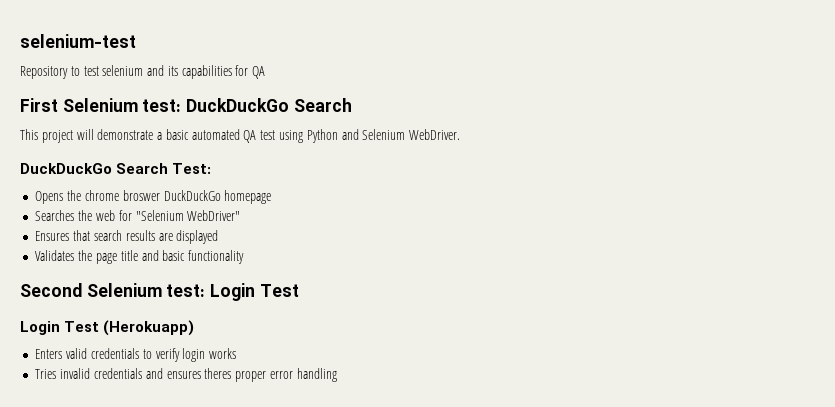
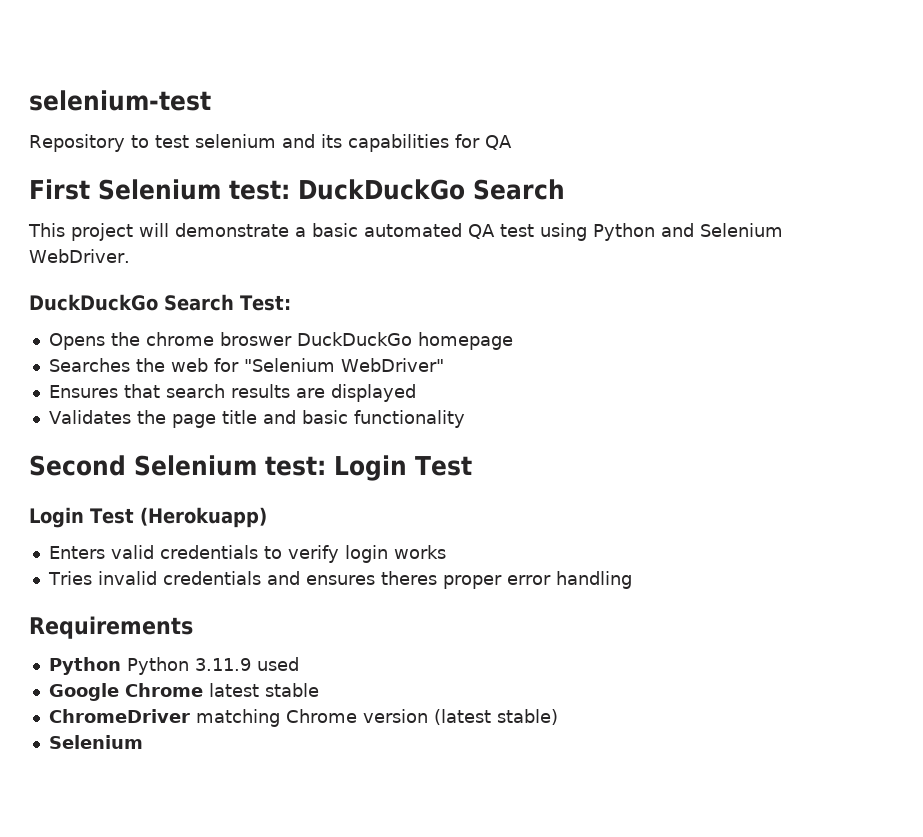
(337, 375) none -> [29,616,193,639] [48,657,299,675] [48,683,319,701] [48,709,558,727] [48,735,143,749] // Requirements // Python Python 3.11.9 used // Google Chrome latest stable // ChromeDriver matching Chrome version (latest stable) // Selenium

